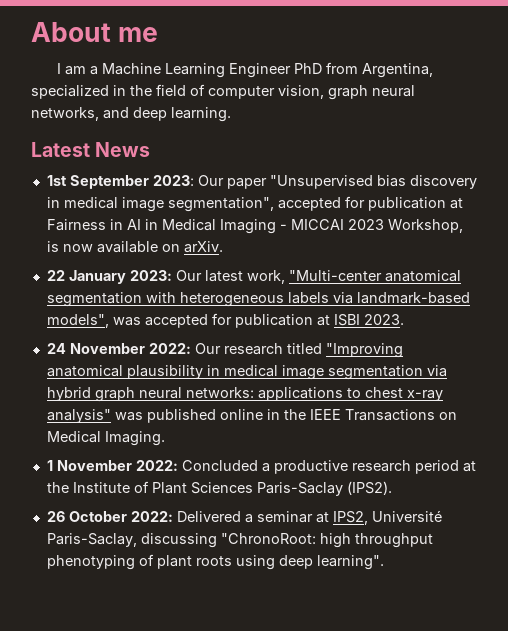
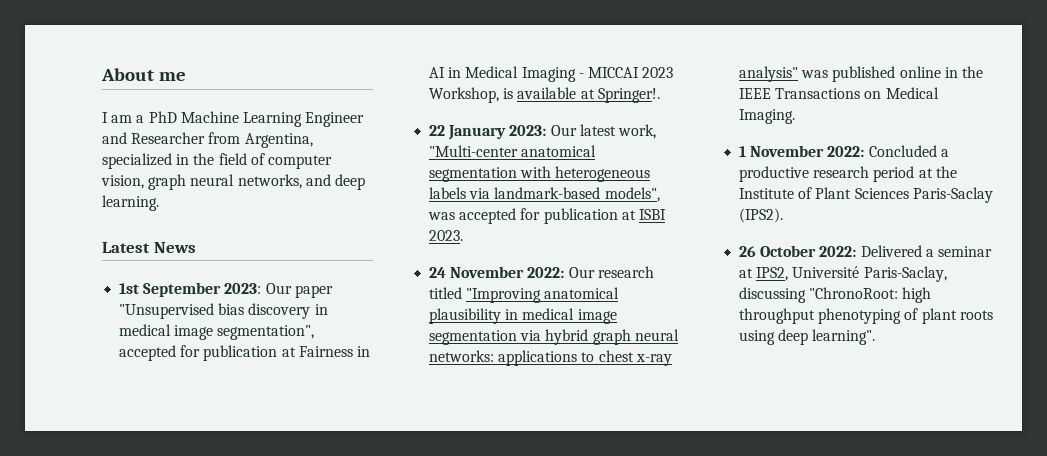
(98, 70) none -> [148,111,177,123] PhD
[293,63,322,74] PhD -> [102,132,206,144] and Researcher
[62,241,223,253] now available on arXiv. -> [517,87,660,103] available at Springer!.

